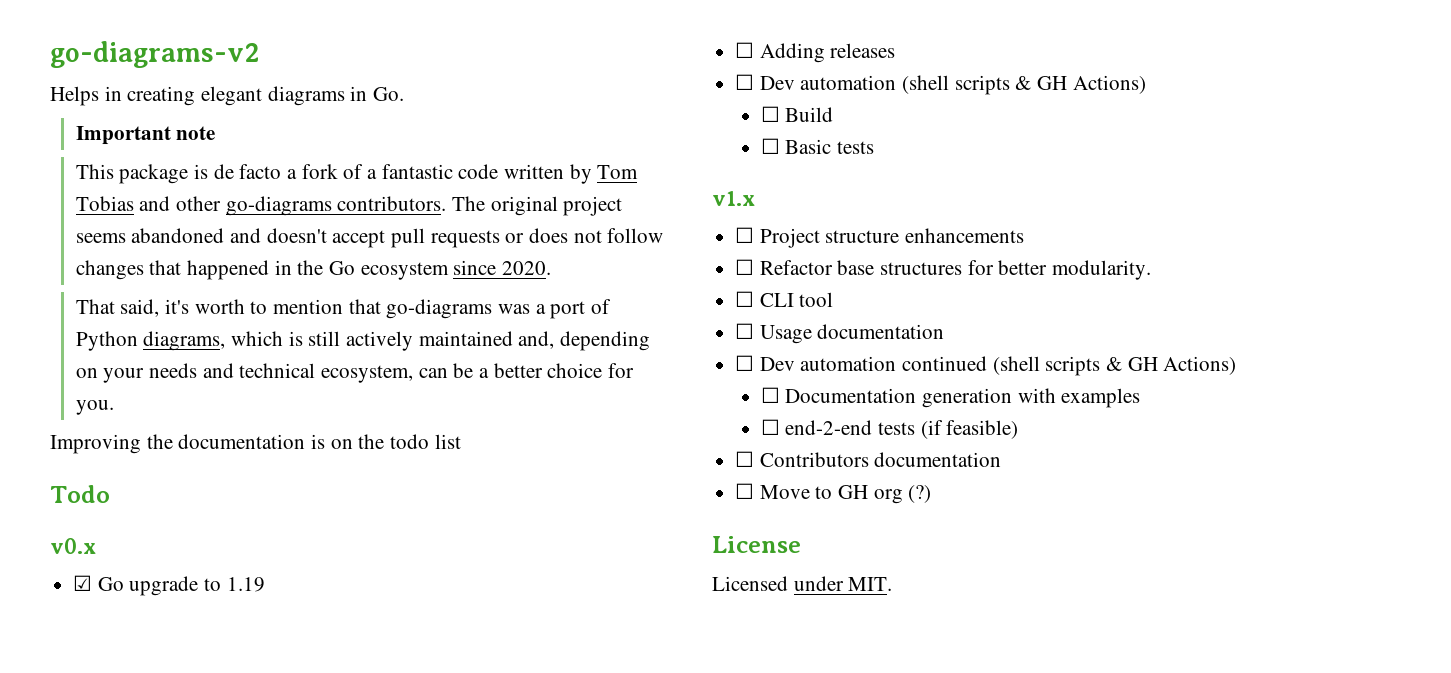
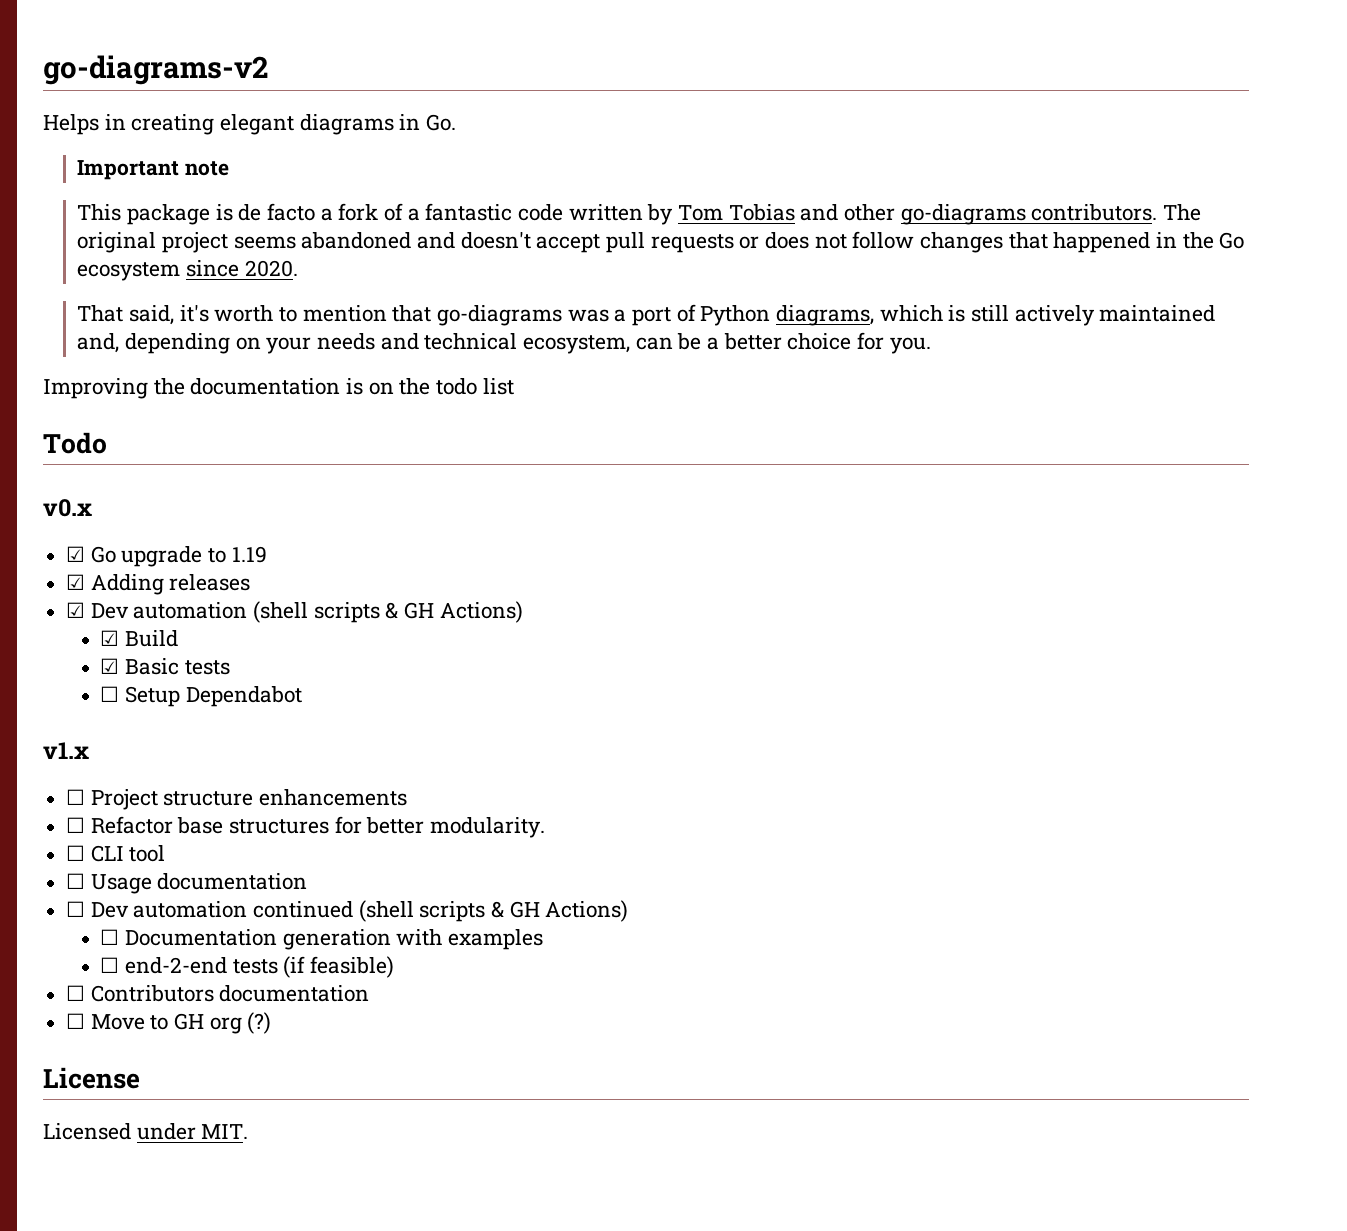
[735,42,755,58] ☐ -> [66,574,86,590] ☑
[735,74,755,90] ☐ -> [66,602,86,618] ☑
[760,106,780,122] ☐ -> [100,630,120,646] ☑
[760,138,780,154] ☐ -> [100,658,120,674] ☑
(874, 147) none -> [100,686,302,707] // ☐ Setup Dependabot

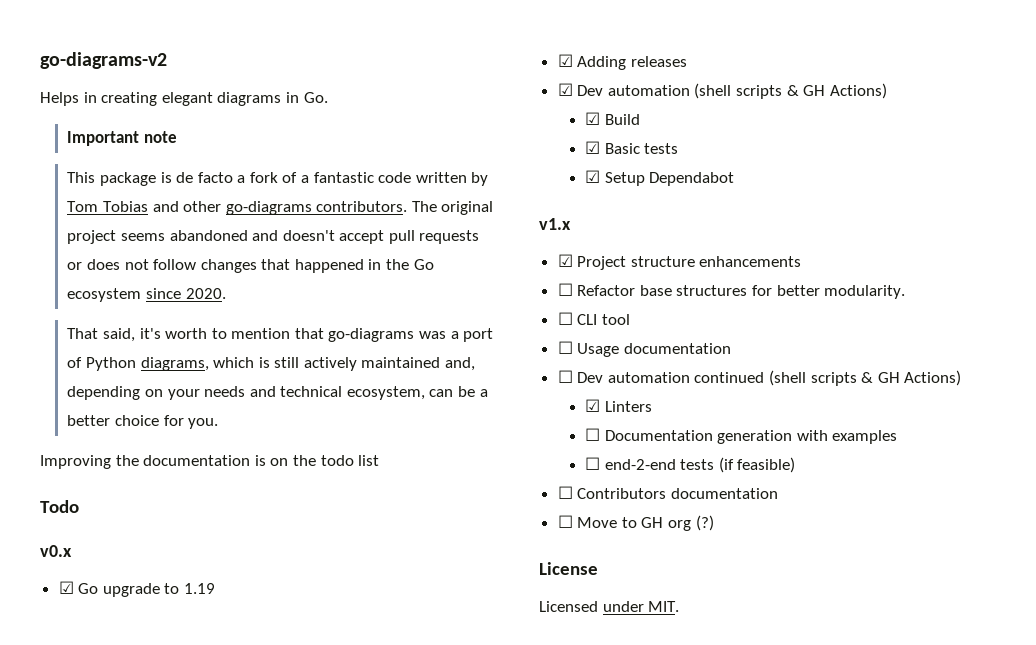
[100,686,120,702] ☐ -> [585,170,601,183] ☑
[66,789,86,805] ☐ -> [557,254,573,267] ☑
(629, 911) none -> [585,399,652,412] // ☑ Linters

